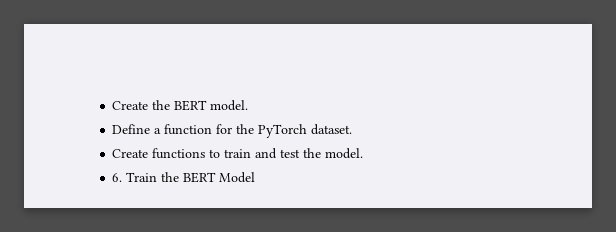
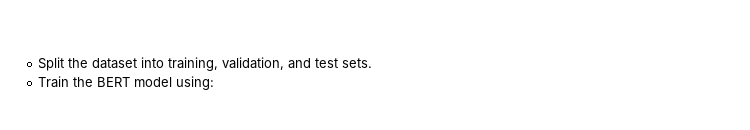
[112,100,249,111] [112,124,353,138] [112,148,364,159] [112,173,123,182] Create the BERT model. // Define a function for the PyTorch dataset. // Create functions to train and test the model. // 6. -> [38,57,373,71] Split the dataset into training, validation, and test sets. //
[219,172,256,183] Model -> [134,76,215,90] model using:

